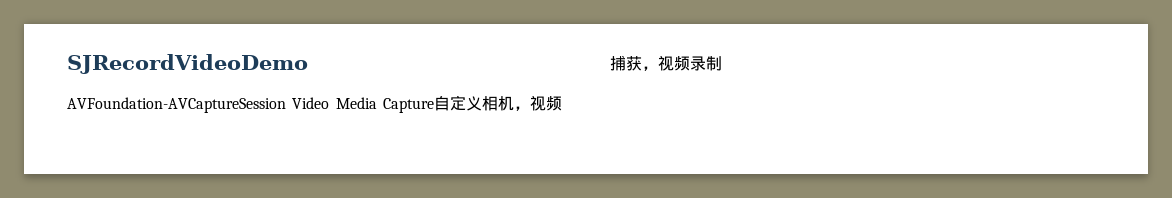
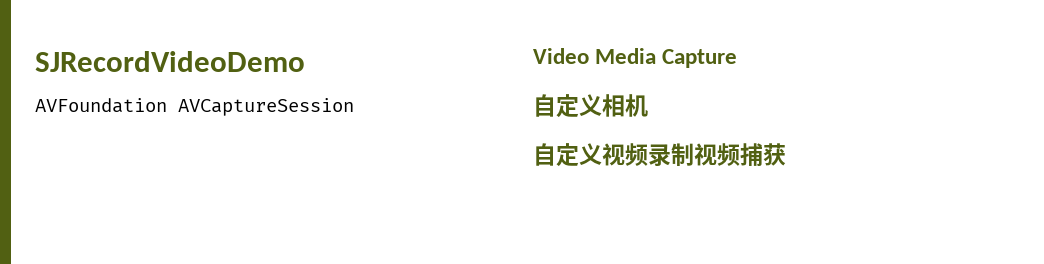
[67,97,286,113] AVFoundation-AVCaptureSession -> [35,98,354,116] AVFoundation AVCaptureSession //
(434, 105) none -> (738, 58) //
[514,95,562,111] [610,55,722,71] ，视频捕获，视频录制 -> [533,143,786,167] // 自定义视频录制视频捕获

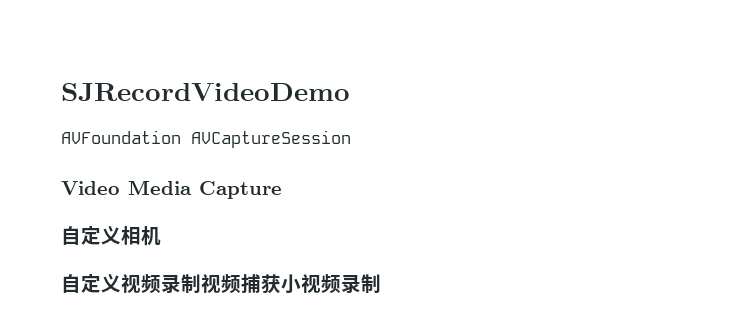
(786, 154) none -> [281,274,381,294] 小视频录制

